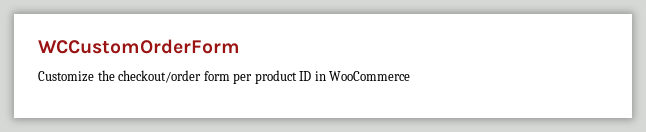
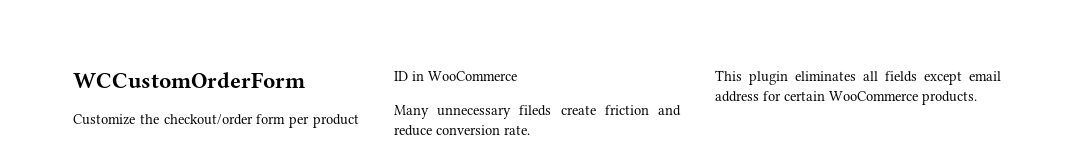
(411, 76) none -> [394,105,681,119] [394,125,530,136] [715,70,1001,85] [715,91,977,105] // Many unnecessary fileds create friction and reduce conversion rate. // This plugin eliminates all fields except email address for certain WooCommerce products.

